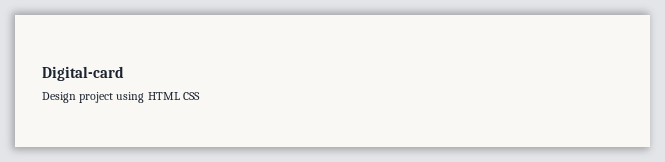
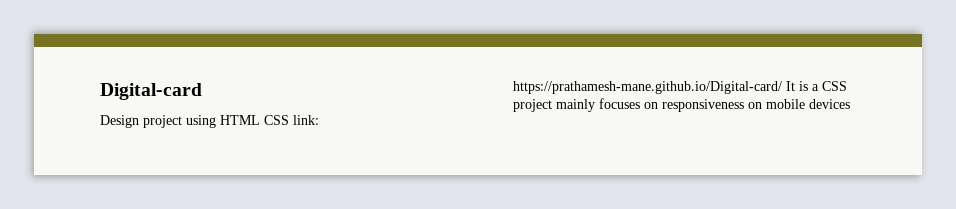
(200, 96) none -> [293,115,319,125] [513,81,847,94] [513,98,850,112] link: https://prathamesh-mane.github.io/Digital-card/ It is a CSS project mainly focuses on responsiveness on mobile devices

